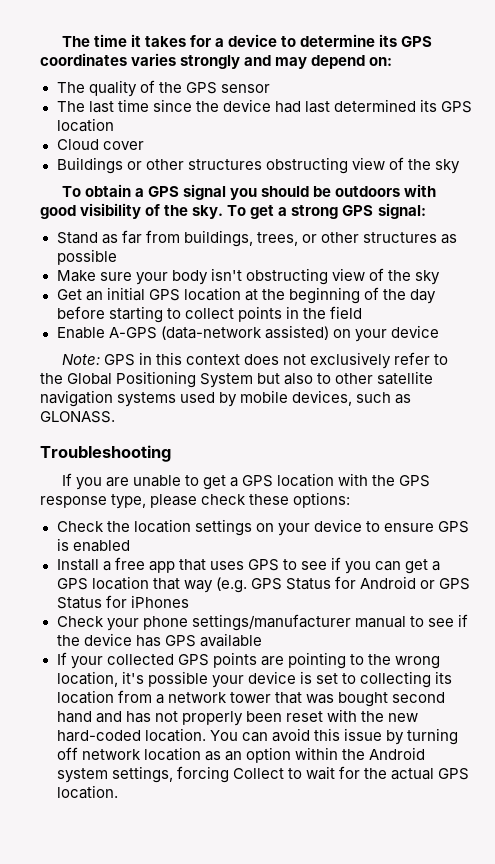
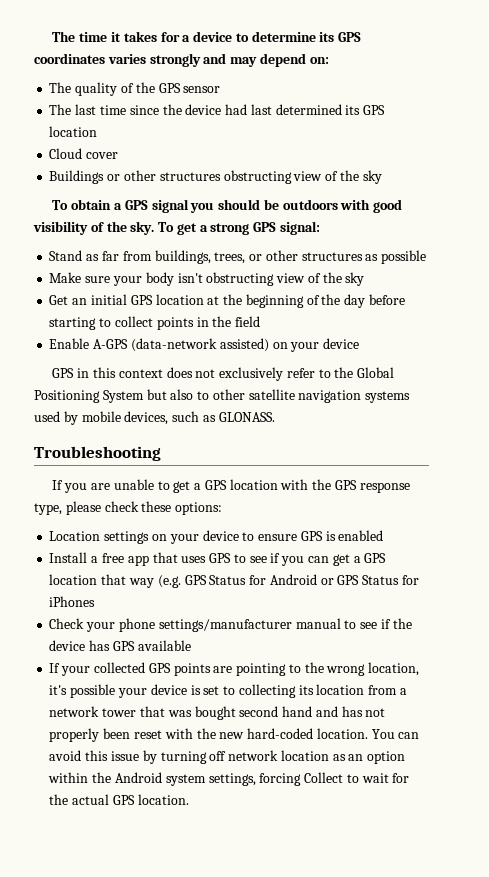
[61,354,100,365] Note: -> (360, 343) none
[56,519,191,533] Check the location -> [49,531,101,541] Location

